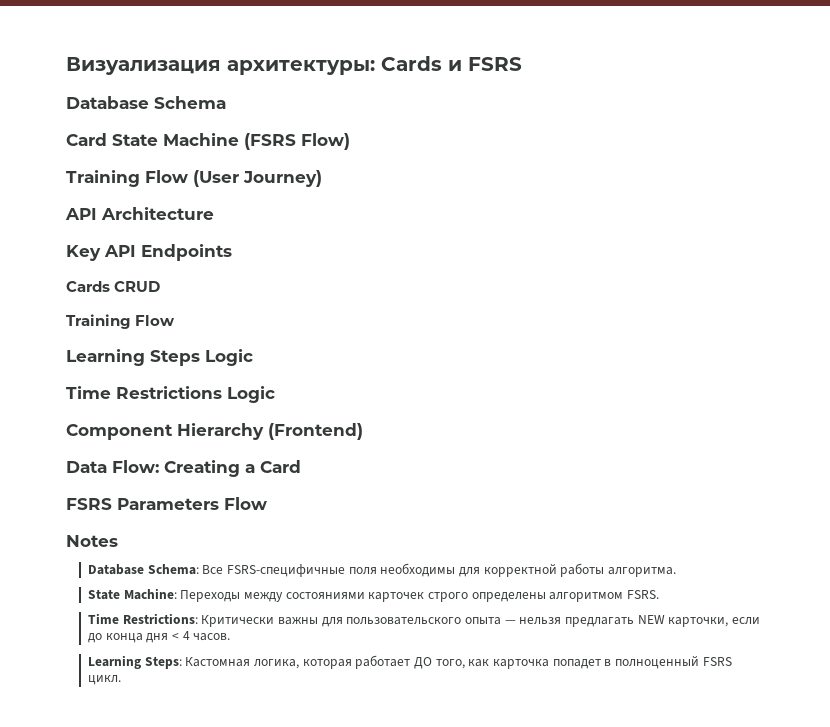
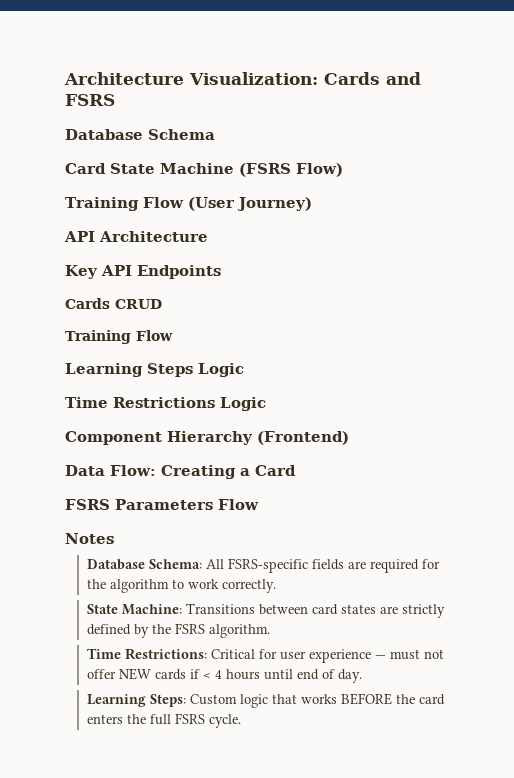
[66,56,462,75] Визуализация архитектуры: Cards и -> [64,72,421,85] Architecture Visualization: Cards and
[202,563,676,577] [88,588,659,602] [88,613,760,627] [88,631,231,643] [88,655,732,669] [88,675,122,685] Все FSRS-специфичные поля необходимы для корректной работы алгоритма. // State Machine: Переходы между состояниями карточек строго определены алгоритмом FSRS. // Time Restrictions: Критически важны для пользовательского опыта — нельзя предлагать NEW карточки, если до конца дня < 4 часов. // Learning Steps: Кастомная логика, которая работает ДО того, как карточка попадет в полноценный FSRS цикл. -> [205,558,440,573] [86,579,276,593] [86,603,445,618] [86,623,270,638] [86,648,444,663] [86,668,362,683] [86,693,445,708] [86,713,241,728] All FSRS-specific fields are required for the algorithm to work correctly. // State Machine: Transitions between card states are strictly defined by the FSRS algorithm. // Time Restrictions: Critical for user experience — must not offer NEW cards if < 4 hours until end of day. // Learning Steps: Custom logic that works BEFORE the card enters the full FSRS cycle.

